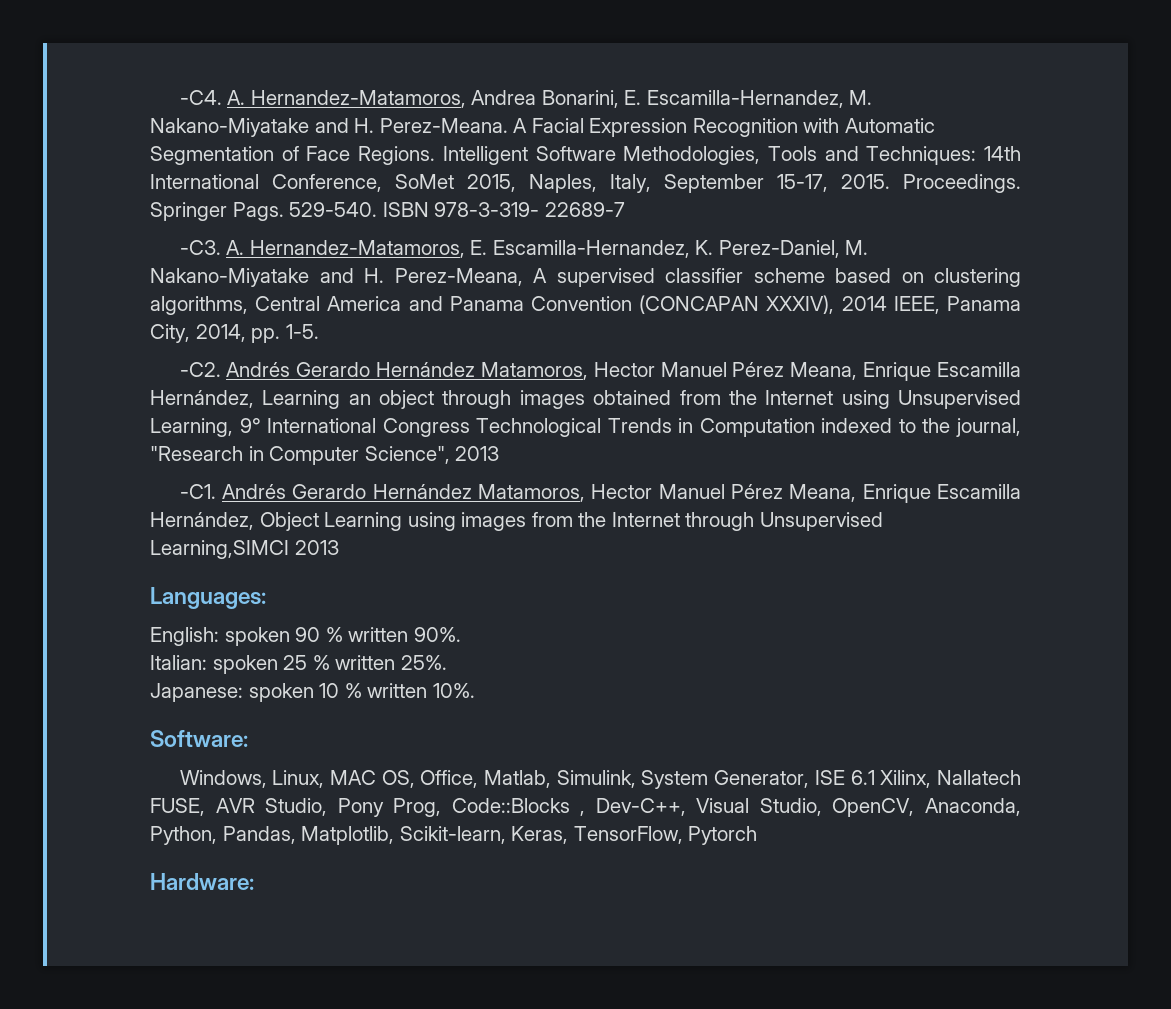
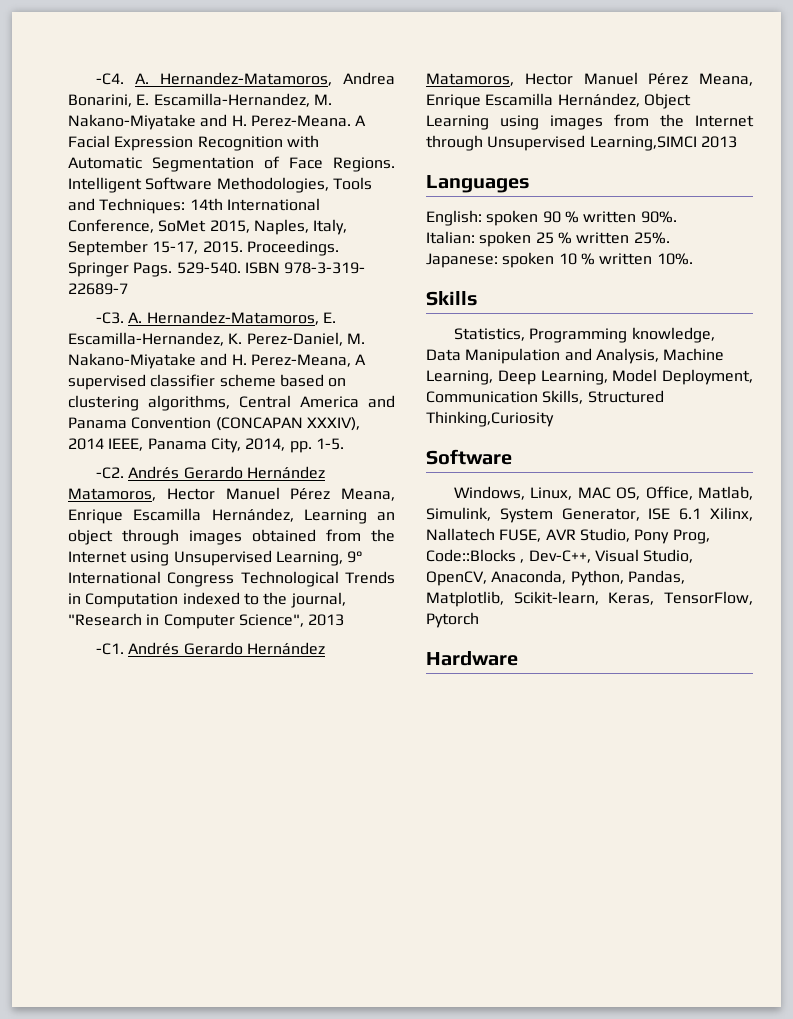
[150,587,266,609] Languages: -> [426,175,530,193] Languages
[150,730,248,747] Software: -> [426,291,478,306] [454,327,715,343] [426,348,725,364] [426,369,753,385] [426,390,664,404] [426,411,554,427] [426,449,512,465] Skills // Statistics, Programming knowledge, Data Manipulation and Analysis, Machine Learning, Deep Learning, Model Deployment, Communication Skills, Structured Thinking,Curiosity // Software
[150,873,254,890] Hardware: -> [426,651,518,666] Hardware

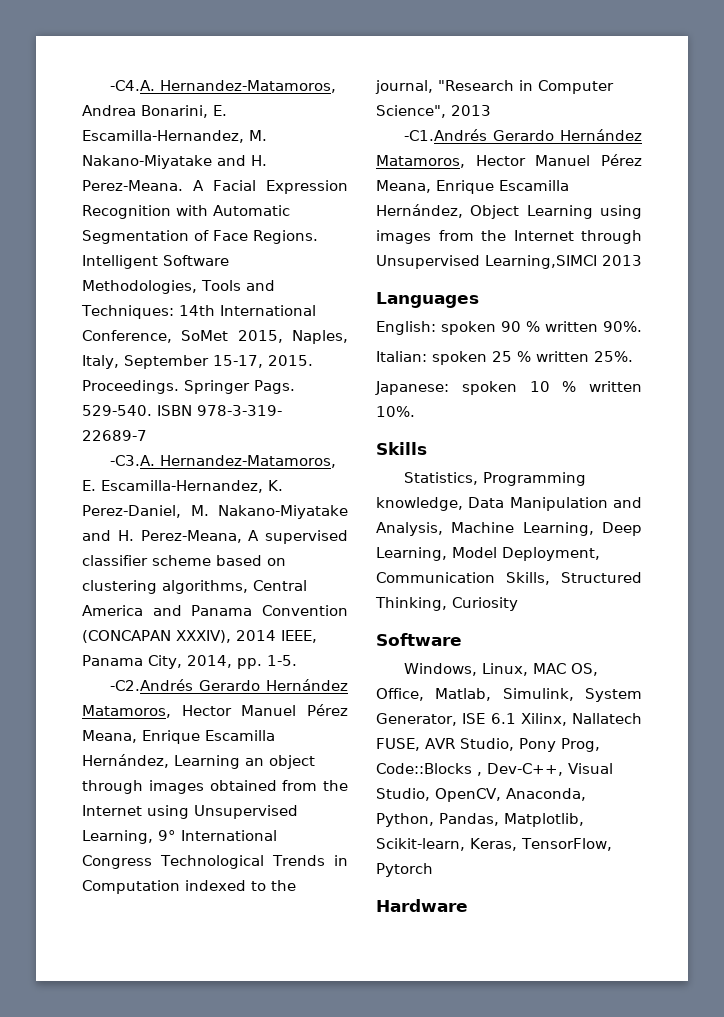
[96,73,150,85] -C4. A. -> [109,80,155,91] -C4.A.
[96,312,143,324] -C3. A. -> [109,455,155,466] -C3.A.
[96,466,180,479] -C2. Andrés -> [109,679,193,691] -C2.Andrés
[96,642,180,655] -C1. Andrés -> [403,129,487,141] -C1.Andrés
[426,411,554,427] Thinking,Curiosity -> [375,597,518,611] Thinking, Curiosity

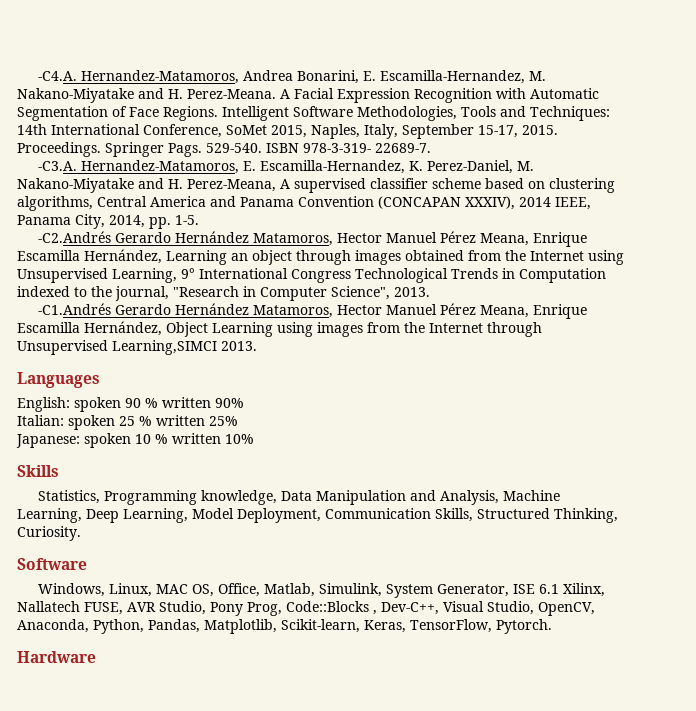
[82,430,147,441] 22689-7 -> [375,143,431,153] 22689-7.
[451,105,491,116] 2013 -> [394,287,430,297] 2013.
[602,255,642,266] 2013 -> [221,341,257,351] 2013.
[603,321,642,332] 90%. -> [215,398,244,408] 90%
[594,351,633,362] 25%. -> [209,416,238,426] 25%
[376,406,415,417] 10%. -> [225,434,254,444] 10%
[452,597,518,611] Curiosity -> [17,526,81,541] Curiosity.
[376,863,433,877] Pytorch -> [496,619,552,634] Pytorch.

